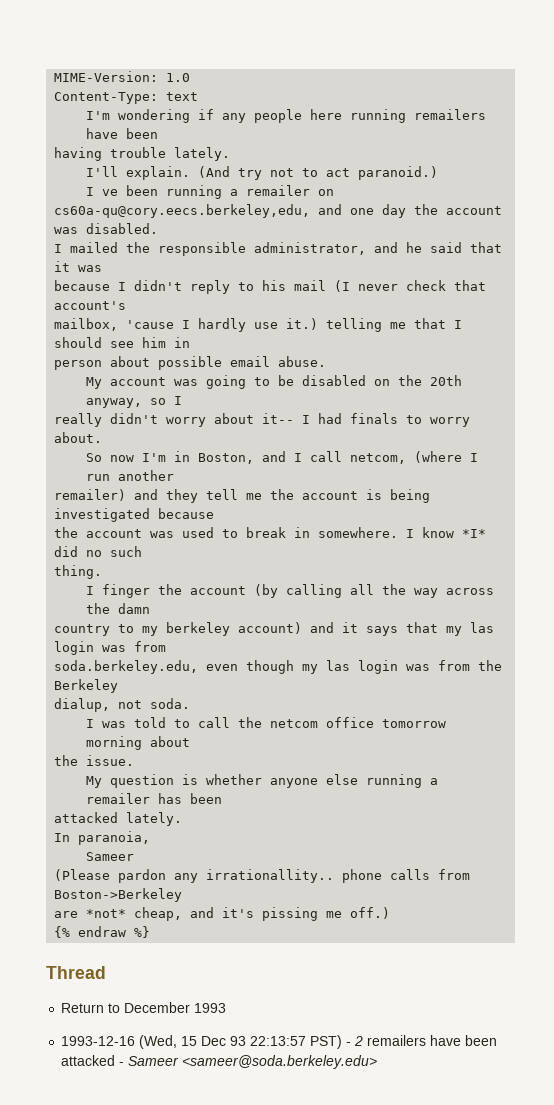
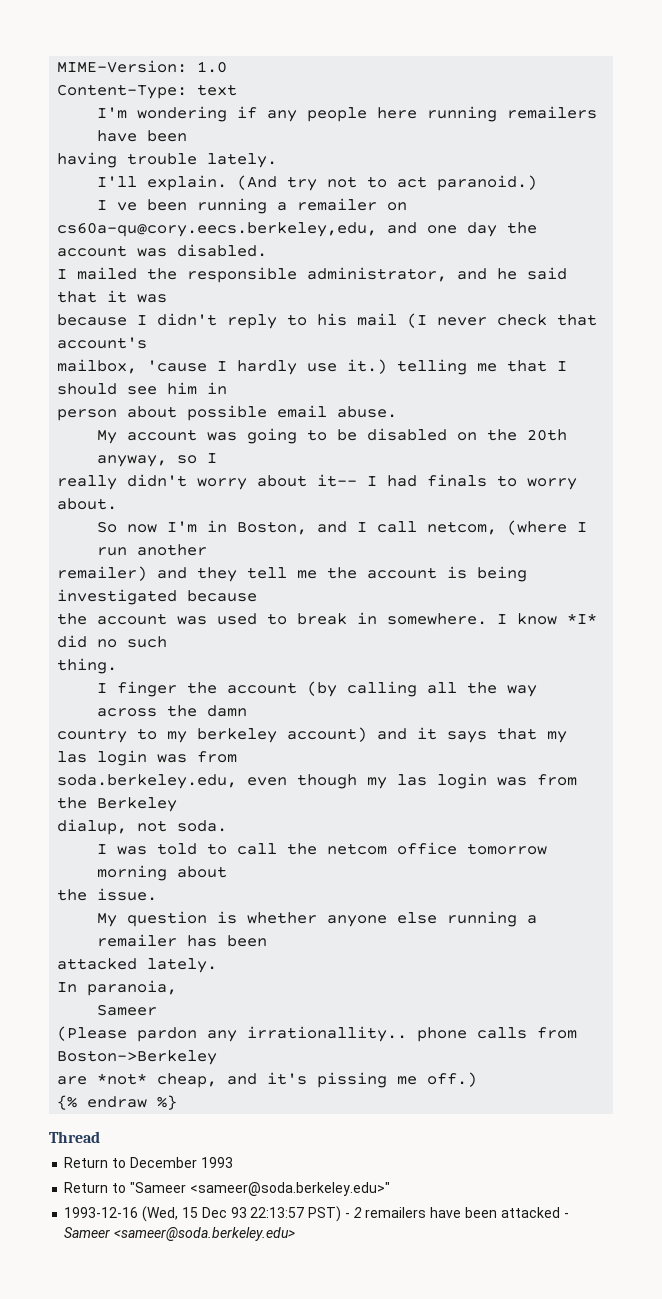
(227, 1008) none -> [64,1182,390,1196] // Return to "Sameer <sameer@soda.berkeley.edu>"

